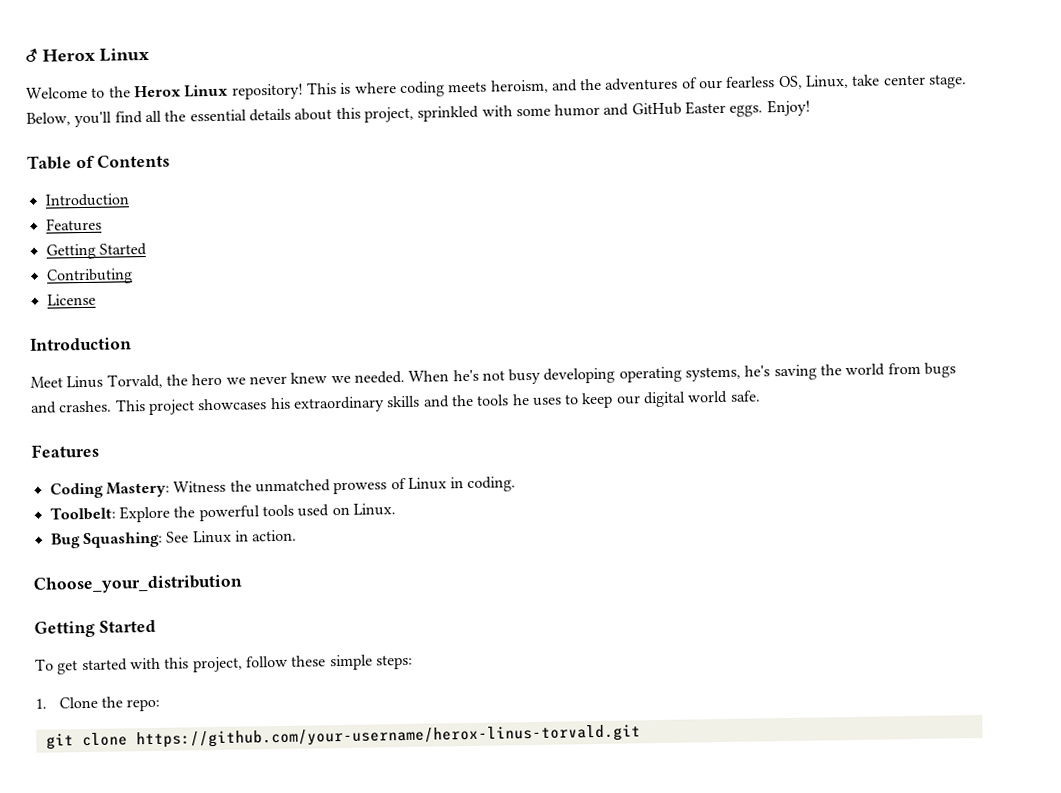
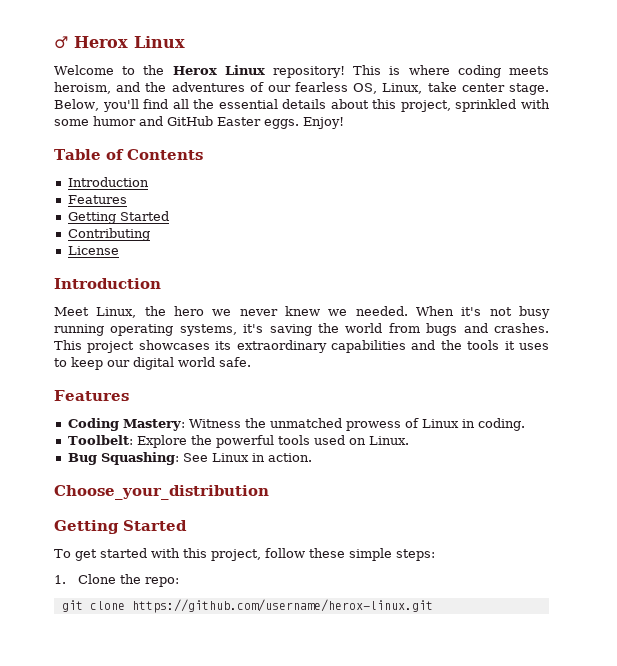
[66,373,163,389] Linus Torvald, -> [96,307,137,318] Linux,
[452,369,479,382] he's -> [461,307,482,316] it's
[543,367,616,384] developing -> [54,324,104,336] running
[744,365,771,377] he's -> [243,324,264,333] it's
[269,395,421,413] his extraordinary skills -> [215,340,406,353] its extraordinary capabilities
[511,394,530,406] he -> [504,341,515,350] it
[135,724,641,749] https://github.com/your-username/herox-linus-torvald.git -> [131,599,433,613] https://github.com/username/herox-linux.git

